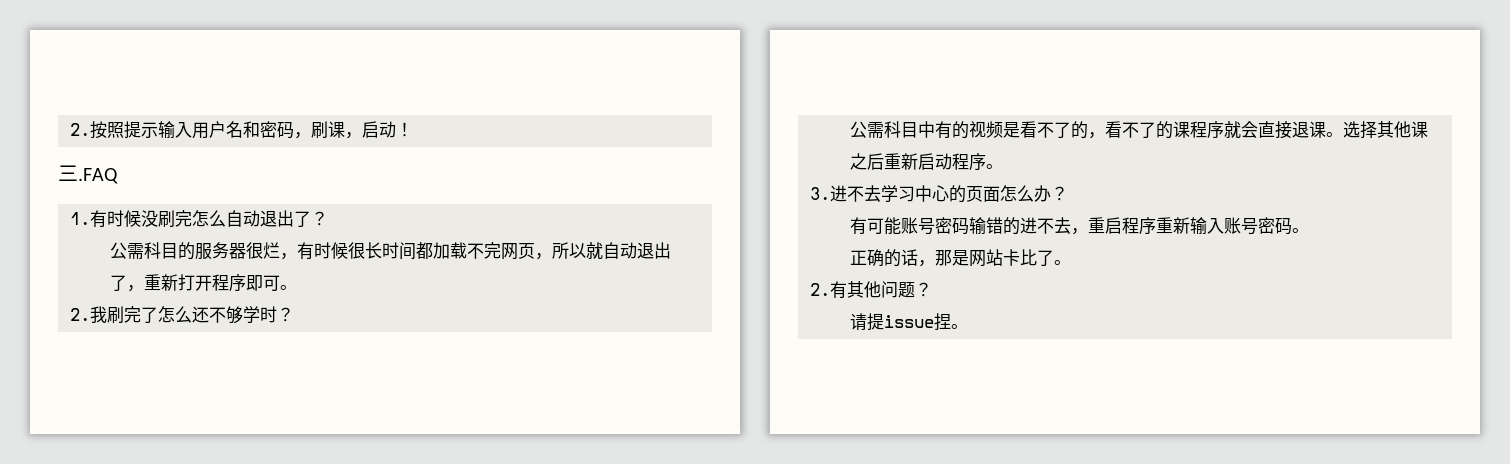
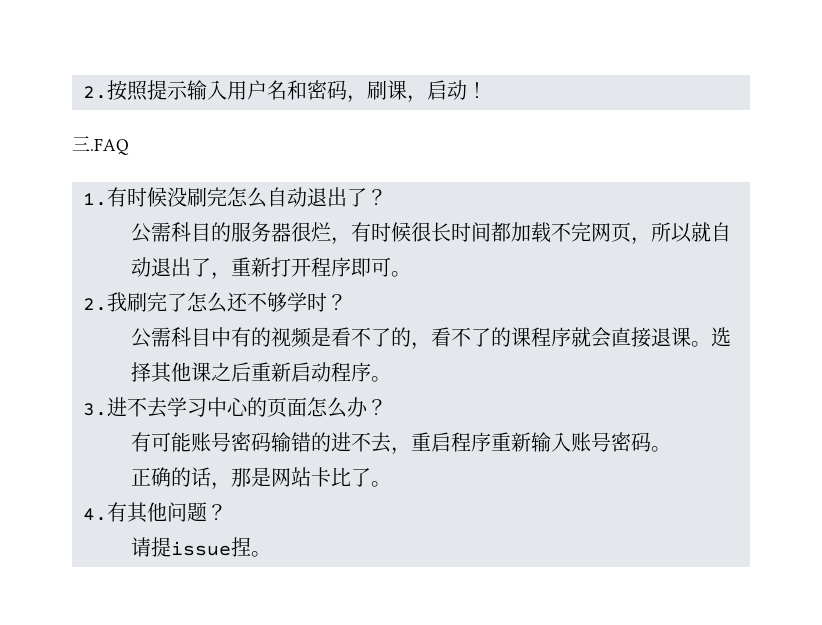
[810,283,830,296] 2. -> [82,508,107,521] 4.

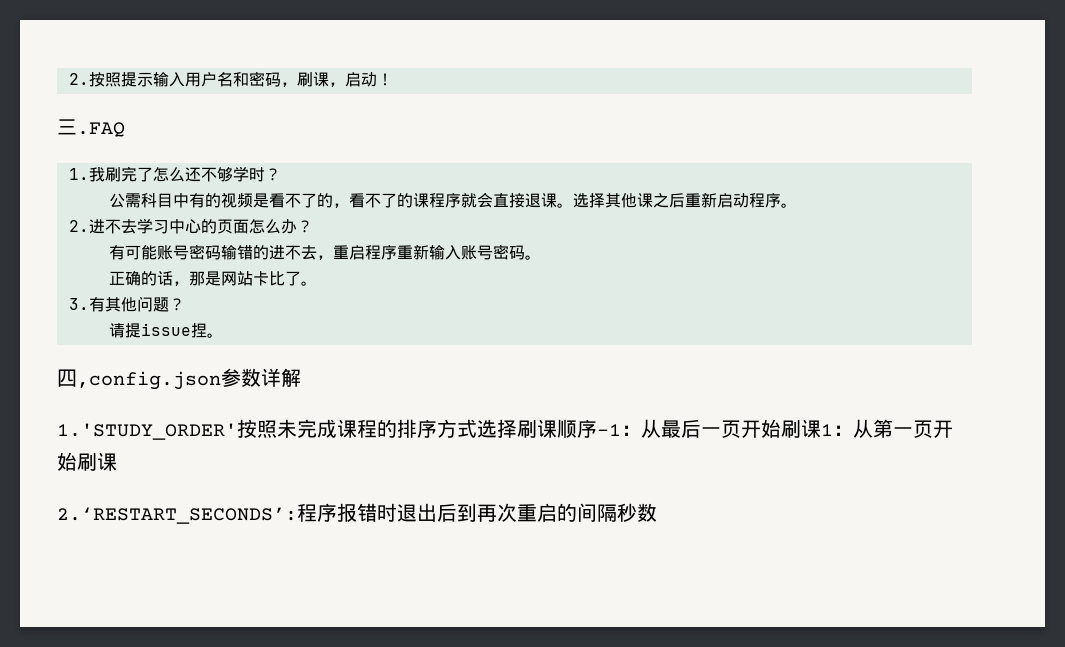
[106,187,387,208] [130,222,731,245] [130,257,411,280] [82,298,107,311] 有时候没刷完怎么自动退出了？ // 公需科目的服务器很烂，有时候很长时间都加载不完网页，所以就自动退出了，重新打开程序即可。 // 2. -> (89, 174) none
[82,403,107,416] 3. -> [69,220,89,232] 2.
[82,508,107,521] 4. -> [69,298,89,310] 3.
(271, 554) none -> [57,368,301,390] [57,419,953,440] [57,452,117,471] [57,503,657,524] // 四,config.json参数详解 // 1.'STUDY_ORDER'按照未完成课程的排序方式选择刷课顺序-1：从最后一页开始刷课1：从第一页开始刷课 // 2.‘RESTART_SECONDS’:程序报错时退出后到再次重启的间隔秒数

